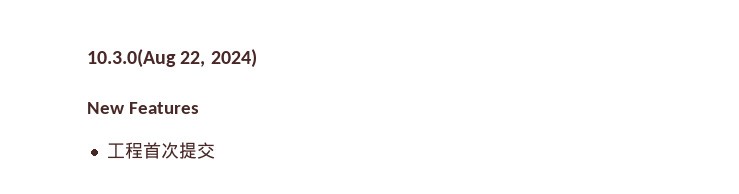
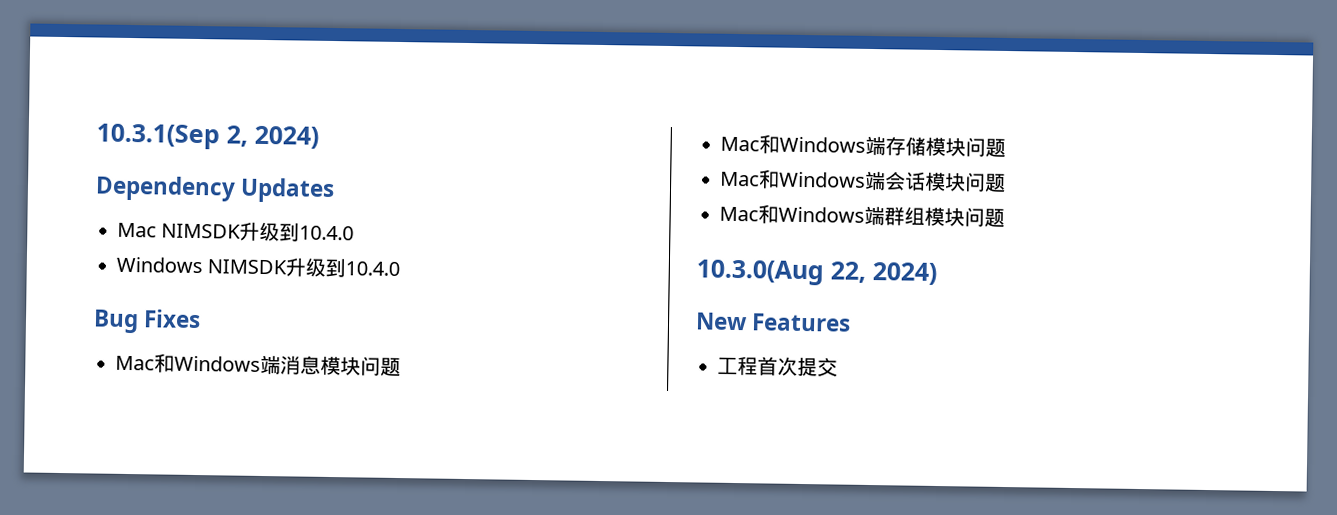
(87, 58) none -> [96,123,319,150] [95,175,336,204] [117,221,355,242] [116,256,401,278] [93,309,202,334] [115,353,401,377] [720,134,1006,157] [720,169,1006,192] [719,204,1005,227] 10.3.1(Sep 2, 2024) // Dependency Updates // Mac NIMSDK升级到10.4.0 // Windows NIMSDK升级到10.4.0 // Bug Fixes // Mac和Windows端消息模块问题 // Mac和Windows端存储模块问题 // Mac和Windows端会话模块问题 // Mac和Windows端群组模块问题 //

